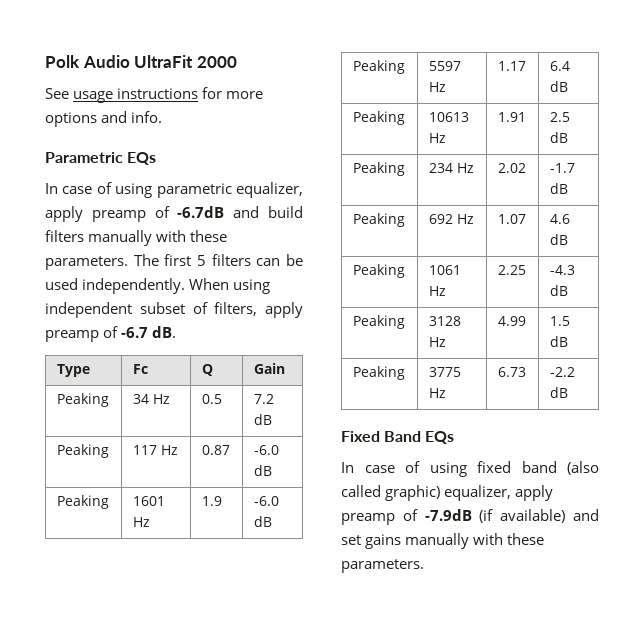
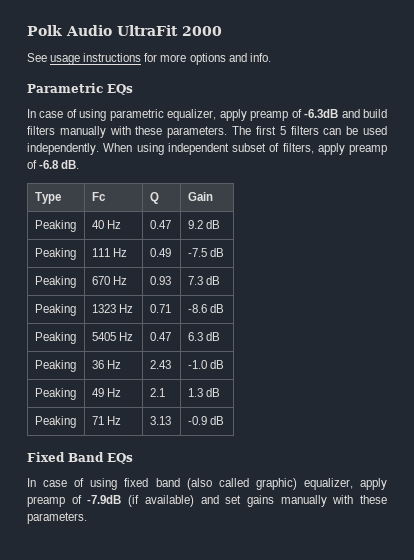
[177,206,225,218] -6.7dB -> [304,109,339,118] -6.3dB
[121,327,149,338] -6.7 -> [39,160,60,169] -6.8
[132,394,170,404] [201,394,222,404] [253,394,274,404] [253,414,272,425] [56,444,109,458] [132,445,178,455] [201,445,230,455] [253,445,279,455] [253,465,272,476] [56,495,109,509] [132,496,165,506] [132,517,150,527] [201,496,222,506] [253,496,279,506] [253,516,272,527] [352,60,405,74] [428,61,461,71] [428,82,446,92] [497,61,526,71] [549,61,570,71] [549,81,568,92] [352,111,405,125] [428,112,469,122] [428,133,446,143] [497,112,526,122] [549,112,570,122] [549,132,568,143] [352,162,405,176] [428,163,474,173] [497,163,526,173] [549,163,575,173] [549,183,568,194] [352,213,405,227] [428,214,474,224] [497,214,526,224] [549,214,570,224] [549,234,568,245] [352,264,405,278] [428,265,461,275] [428,286,446,296] [497,265,526,275] [549,265,575,275] [549,285,568,296] [352,315,405,329] [428,316,461,326] [428,337,446,347] [497,316,526,326] [549,316,570,326] [549,336,568,347] [352,366,405,380] [428,367,461,377] [428,388,446,398] [497,367,526,377] [549,367,575,377] 34 Hz | 0.5 | 7.2 dB // Peaking | 117 Hz | 0.87 | -6.0 dB // Peaking | 1601 Hz | 1.9 | -6.0 dB // Peaking | 5597 Hz | 1.17 | 6.4 dB // Peaking | 10613 Hz | 1.91 | 2.5 dB // Peaking | 234 Hz | 2.02 | -1.7 dB // Peaking | 692 Hz | 1.07 | 4.6 dB // Peaking | 1061 Hz | 2.25 | -4.3 dB // Peaking | 3128 Hz | 4.99 | 1.5 dB // Peaking | 3775 Hz | 6.73 | -2.2 -> [91,220,121,229] [149,220,171,229] [187,220,220,229] [34,248,76,260] [91,248,127,257] [149,248,171,257] [187,248,224,257] [34,276,76,288] [91,276,127,285] [149,276,171,285] [187,276,220,285] [34,304,76,316] [91,304,133,313] [149,304,171,313] [187,304,224,313] [34,332,76,344] [91,332,133,341] [149,332,171,341] [187,332,220,341] [34,360,76,372] [91,360,121,369] [149,360,171,369] [187,360,224,369] [34,388,76,400] [91,388,121,397] [149,388,165,397] [187,388,220,397] [34,416,76,428] [91,416,121,425] [149,416,171,425] [187,416,207,425] 40 Hz | 0.47 | 9.2 dB // Peaking | 111 Hz | 0.49 | -7.5 dB // Peaking | 670 Hz | 0.93 | 7.3 dB // Peaking | 1323 Hz | 0.71 | -8.6 dB // Peaking | 5405 Hz | 0.47 | 6.3 dB // Peaking | 36 Hz | 2.43 | -1.0 dB // Peaking | 49 Hz | 2.1 | 1.3 dB // Peaking | 71 Hz | 3.13 | -0.9

